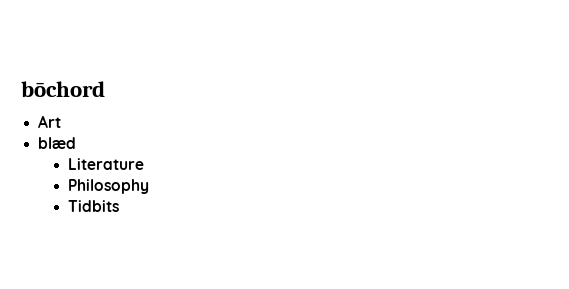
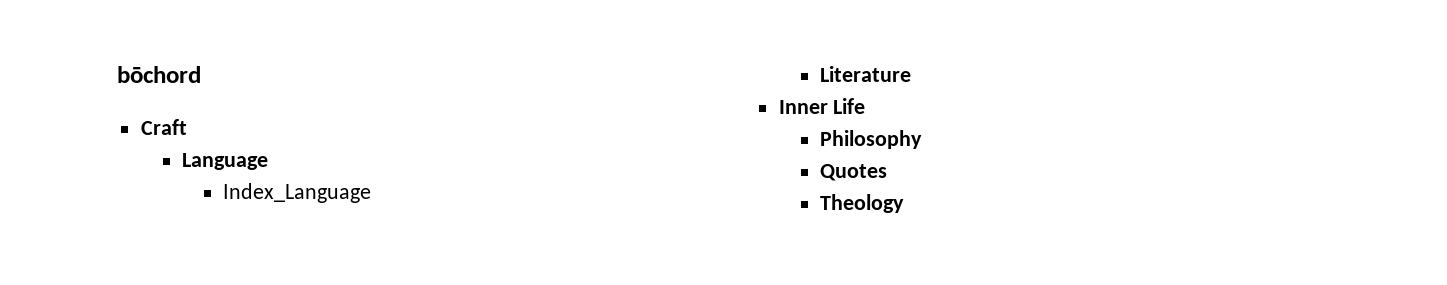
[38,115,62,128] [38,137,77,149] Art // blæd -> [140,119,187,135] [181,153,268,170] [223,183,372,203] Craft // Language // Index_Language
(144, 164) none -> [778,98,866,114] // Inner Life
[67,200,119,212] Tidbits -> [819,164,887,181] [819,194,904,213] Quotes // Theology

